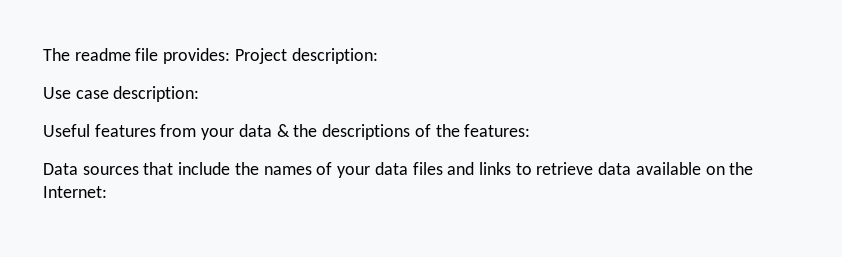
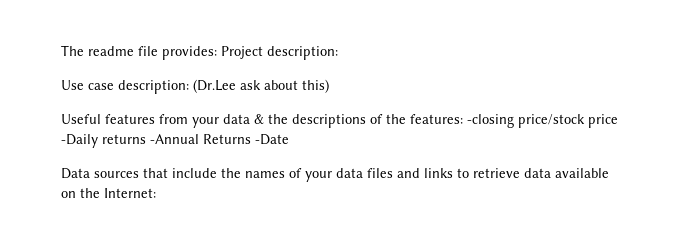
(200, 94) none -> [193,79,329,93] (Dr.Lee ask about this)
(531, 130) none -> [467,114,618,128] [61,134,289,148] -closing price/stock price -Daily returns -Annual Returns -Date

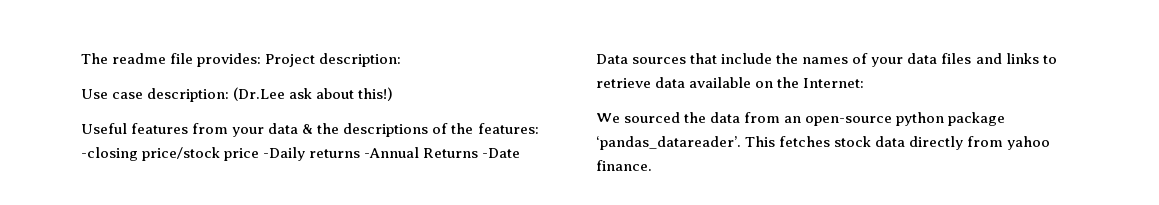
[302,79,329,93] this) -> [358,87,394,101] this!)
(156, 193) none -> [596,112,1006,126] [596,136,1051,150] [596,160,652,171] // We sourced the data from an open-source python package ‘pandas_datareader’. This fetches stock data directly from yahoo finance.

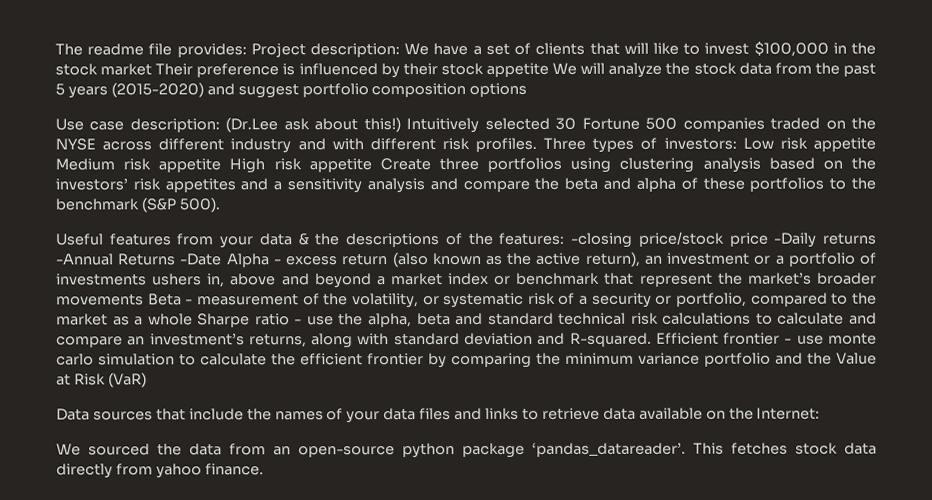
(402, 60) none -> [404,41,877,57] [55,62,876,79] [55,82,528,99] We have a set of clients that will like to invest $100,000 in the stock market Their preference is influenced by their stock appetite We will analyze the stock data from the past 5 years (2015-2020) and suggest portfolio composition options
(394, 94) none -> [406,117,876,134] [55,137,876,154] [55,157,876,174] [55,177,877,194] [55,197,220,213] Intuitively selected 30 Fortune 500 companies traded on the NYSE across different industry and with different risk profiles. Three types of investors: Low risk appetite Medium risk appetite High risk appetite Create three portfolios using clustering analysis based on the investors’ risk appetites and a sensitivity analysis and compare the beta and alpha of these portfolios to the benchmark (S&P 500).
(521, 153) none -> [226,251,877,268] [56,272,877,289] [56,292,877,309] [56,312,877,328] [56,332,878,349] [56,352,877,369] [56,372,147,388] Alpha - excess return (also known as the active return), an investment or a portfolio of investments ushers in, above and beyond a market index or benchmark that represent the market’s broader movements Beta - measurement of the volatility, or systematic risk of a security or portfolio, compared to the market as a whole Sharpe ratio - use the alpha, beta and standard technical risk calculations to calculate and compare an investment’s returns, along with standard deviation and R-squared. Efficient frontier - use monte carlo simulation to calculate the efficient frontier by comparing the minimum variance portfolio and the Value at Risk (VaR)

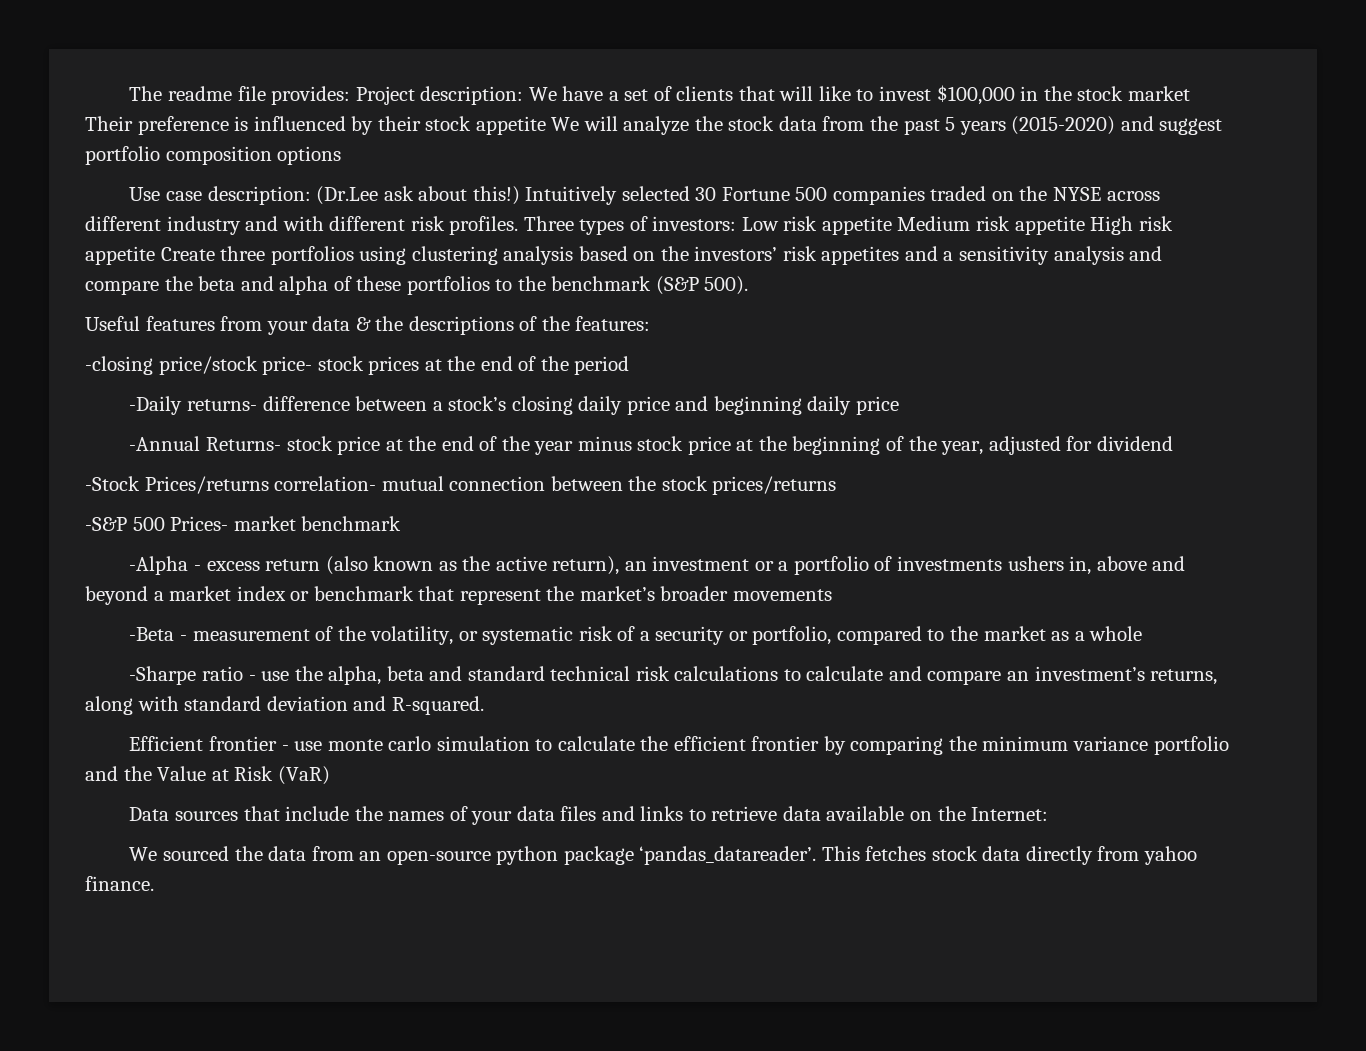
(565, 238) none -> (651, 323) //
[728,232,877,248] [56,253,270,268] price -Daily returns -Annual Returns -Date Alpha -> [262,356,630,375] [129,396,899,415] [129,436,1173,455] [85,476,837,495] [85,516,402,531] [129,556,189,575] price- stock prices at the end of the period // -Daily returns- difference between a stock’s closing daily price and beginning daily price // -Annual Returns- stock price at the end of the year minus stock price at the beginning of the year, adjusted for dividend // -Stock Prices/returns correlation- mutual connection between the stock prices/returns // -S&P 500 Prices- market benchmark // -Alpha
[147,293,182,306] Beta -> [129,627,175,641] // -Beta
[197,313,251,328] Sharpe -> [129,666,197,685] // -Sharpe
(652, 339) none -> (484, 705) //

